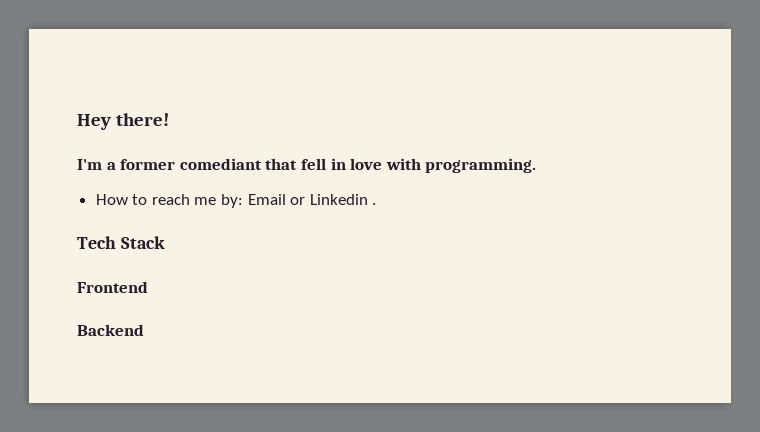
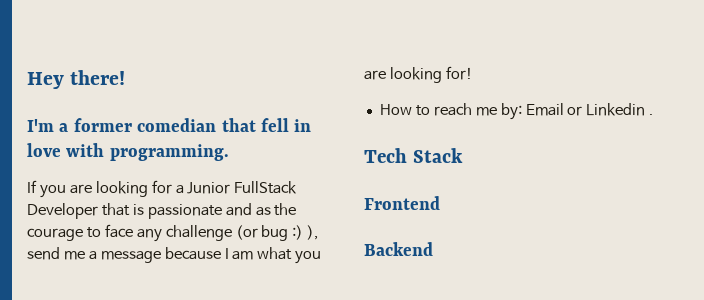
[179,158,262,170] comediant -> [137,118,217,132] comedian
(537, 165) none -> [27,180,298,198] [27,203,297,219] [27,224,319,242] [27,247,322,264] [364,66,473,83] // If you are looking for a Junior FullStack Developer that is passionate and as the courage to face any challenge (or bug :) ), send me a message because I am what you are looking for!

